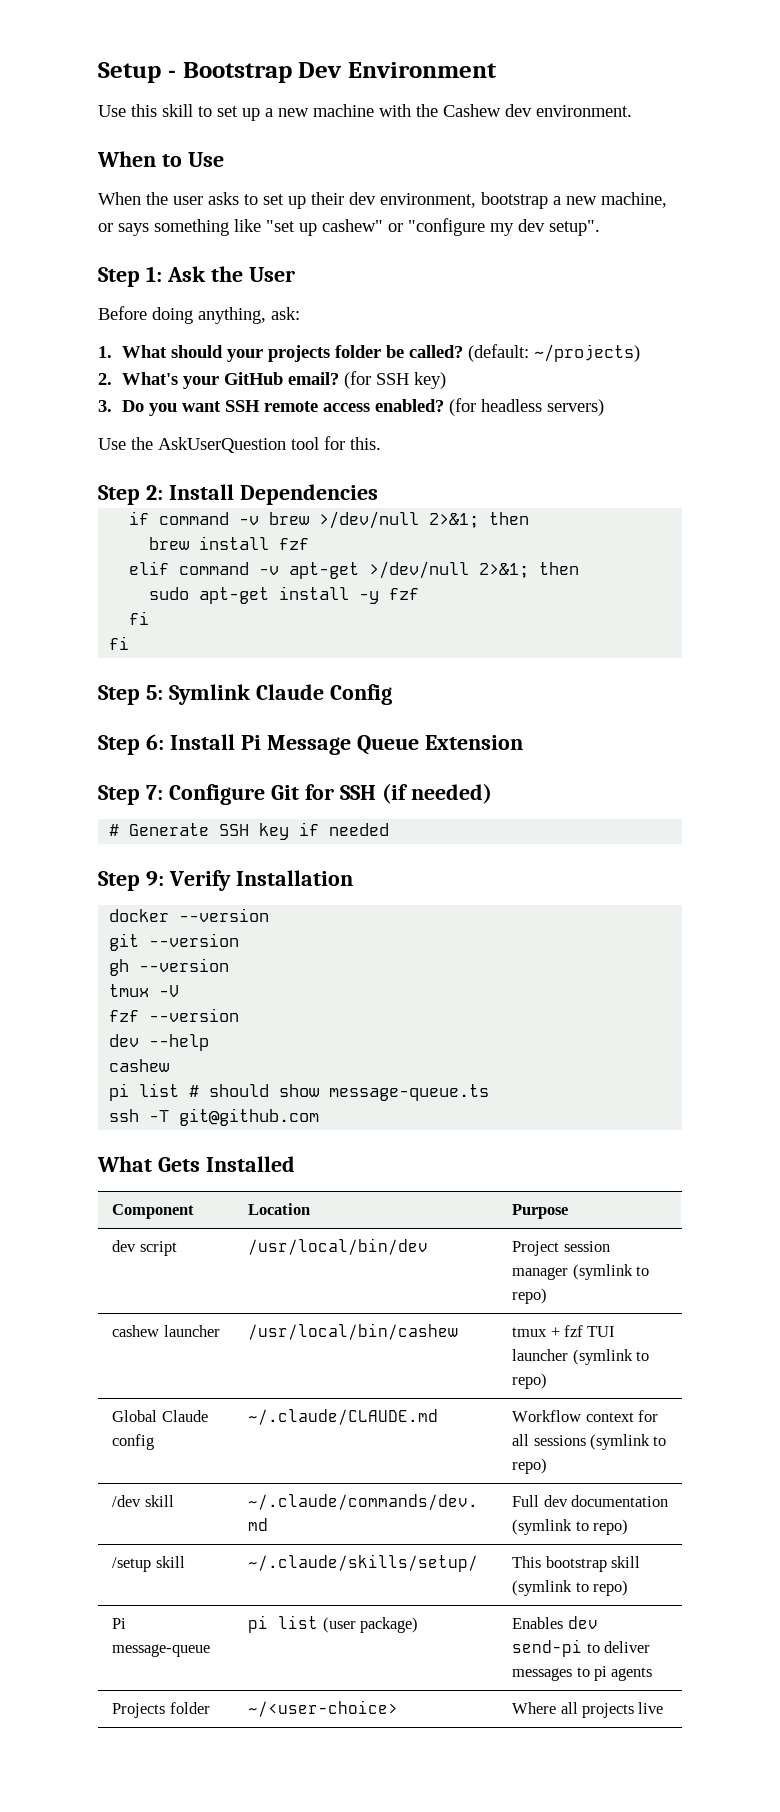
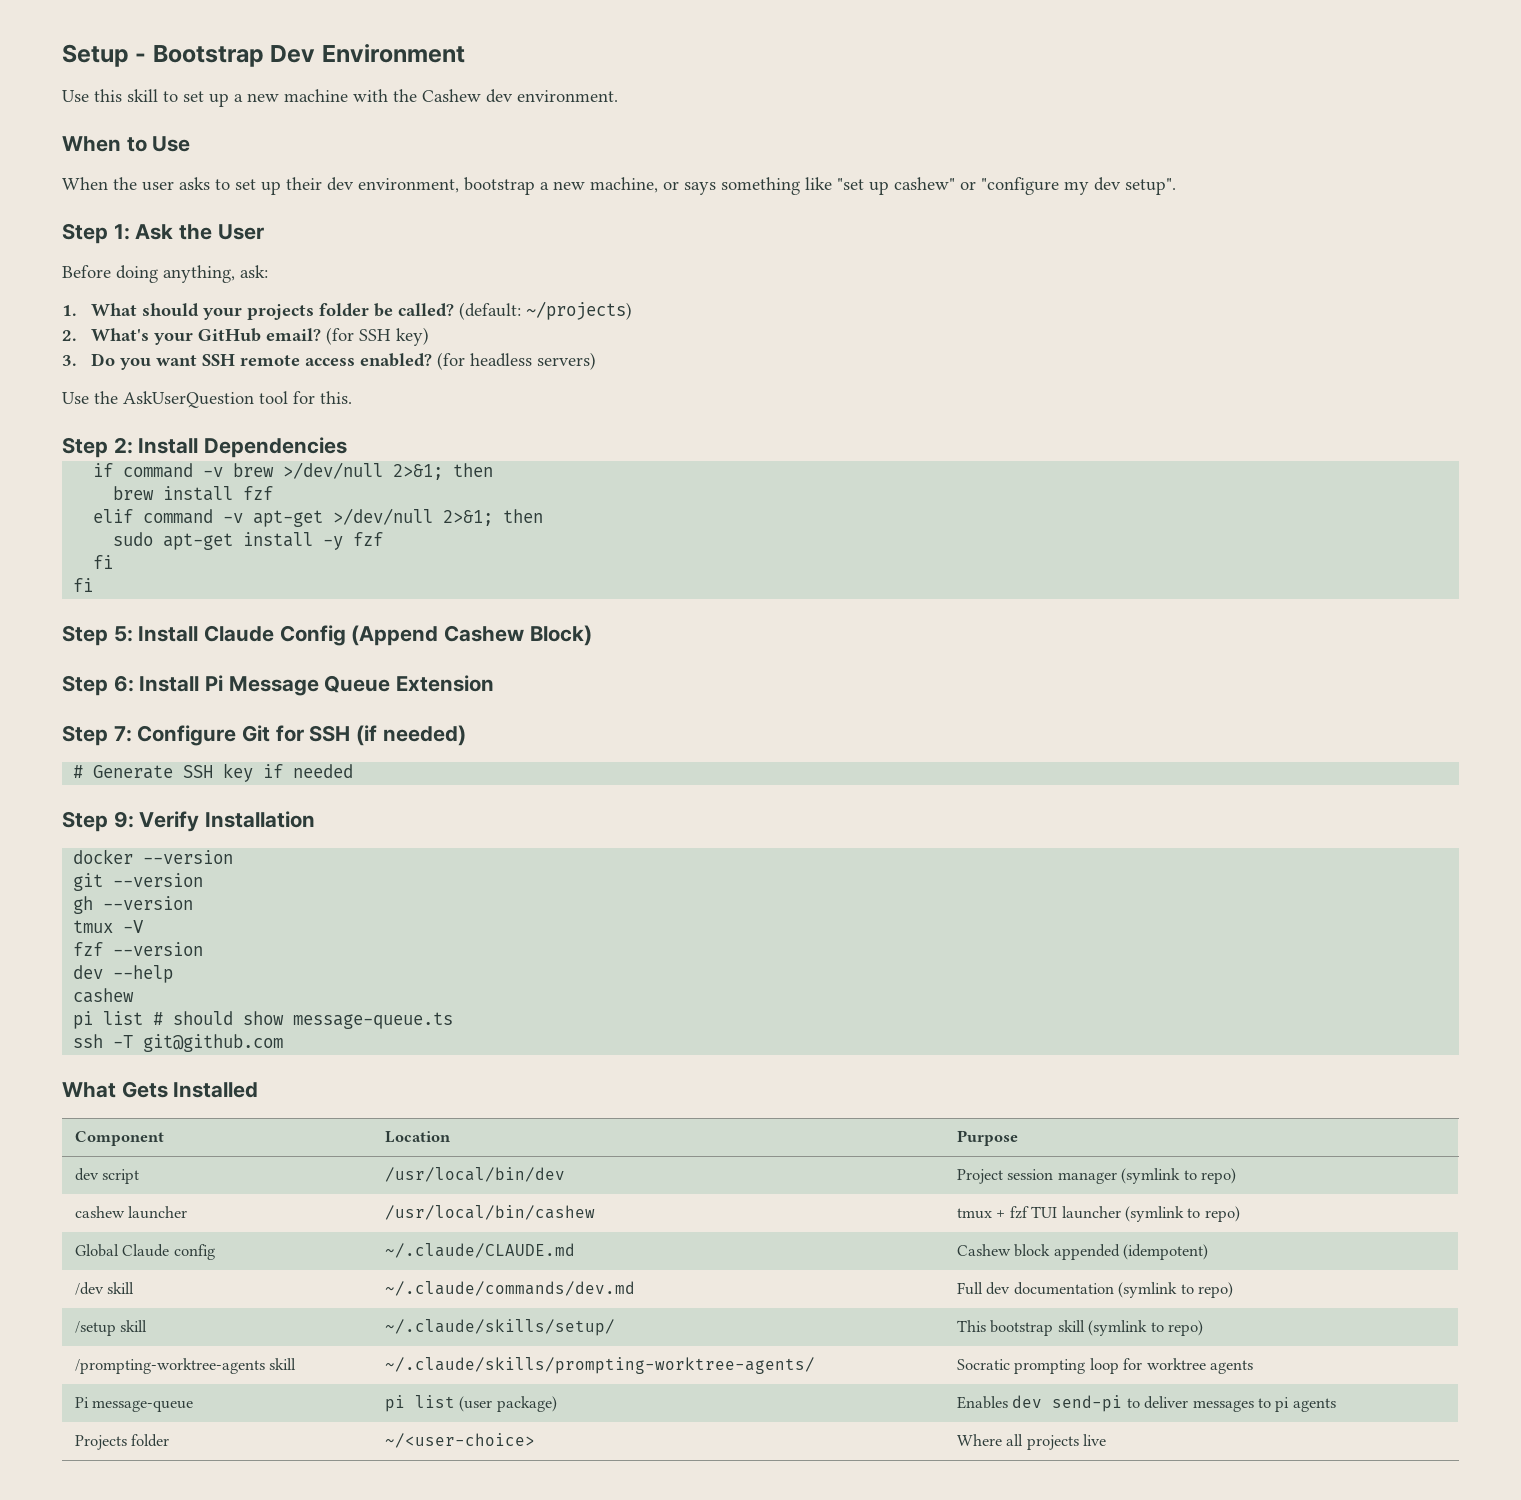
[168,684,251,705] Symlink -> [138,626,199,642] Install
(392, 694) none -> [351,625,592,646] (Append Cashew Block)
[512,1410,658,1422] [512,1434,667,1450] [512,1458,548,1474] Workflow context for all sessions (symlink to repo) -> [956,1244,1209,1260] Cashew block appended (idempotent)
(628, 1588) none -> [74,1358,297,1374] [384,1357,815,1374] [956,1358,1254,1374] // /prompting-worktree-agents skill | ~/.claude/skills/prompting-worktree-agents/ | Socratic prompting loop for worktree agents

